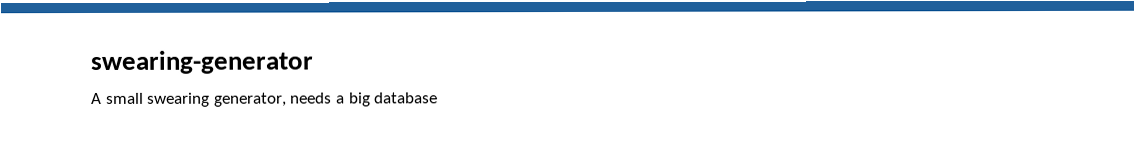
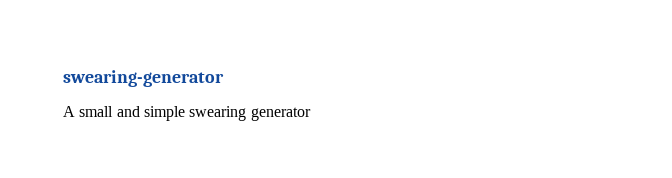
[147,92,439,107] swearing generator, needs a big database -> [116,106,311,121] and simple swearing generator

